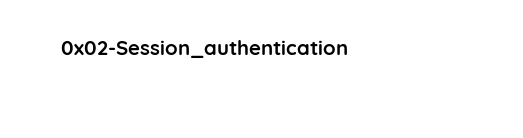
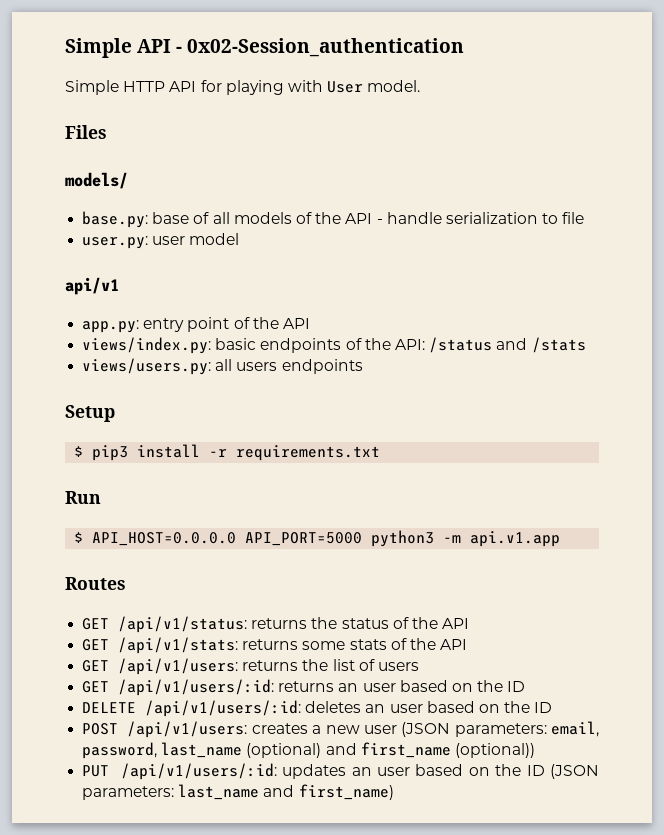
[61,40,348,58] 0x02-Session_authentication -> [65,38,465,58] [65,80,421,95] [65,125,107,139] [65,172,128,189] [82,211,585,228] [82,233,240,249] [65,277,119,295] [82,317,310,333] [82,337,586,354] [82,358,363,375] [65,405,115,422] [74,444,381,461] [65,491,101,504] [74,530,561,547] [65,577,126,590] [82,616,470,633] [82,637,468,654] [82,658,419,675] [82,679,526,696] [82,700,553,717] [82,721,600,738] [82,742,535,759] [82,763,600,780] [82,784,394,800] Simple API - 0x02-Session_authentication // Simple HTTP API for playing with User model. // Files // models/ // base.py: base of all models of the API - handle serialization to file // user.py: user model // api/v1 // app.py: entry point of the API // views/index.py: basic endpoints of the API: /status and /stats // views/users.py: all users endpoints // Setup // $ pip3 install -r requirements.txt // Run // $ API_HOST=0.0.0.0 API_PORT=5000 python3 -m api.v1.app // Routes // GET /api/v1/status: returns the status of the API // GET /api/v1/stats: returns some stats of the API // GET /api/v1/users: returns the list of users // GET /api/v1/users/:id: returns an user based on the ID // DELETE /api/v1/users/:id: deletes an user based on the ID // POST /api/v1/users: creates a new user (JSON parameters: email, password, last_name (optional) and first_name (optional)) // PUT /api/v1/users/:id: updates an user based on the ID (JSON parameters: last_name and first_name)

